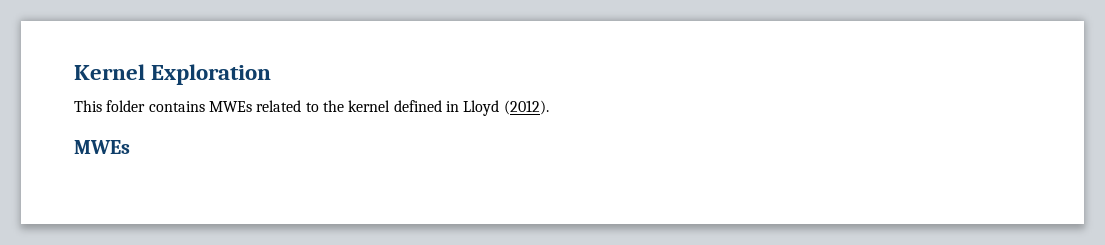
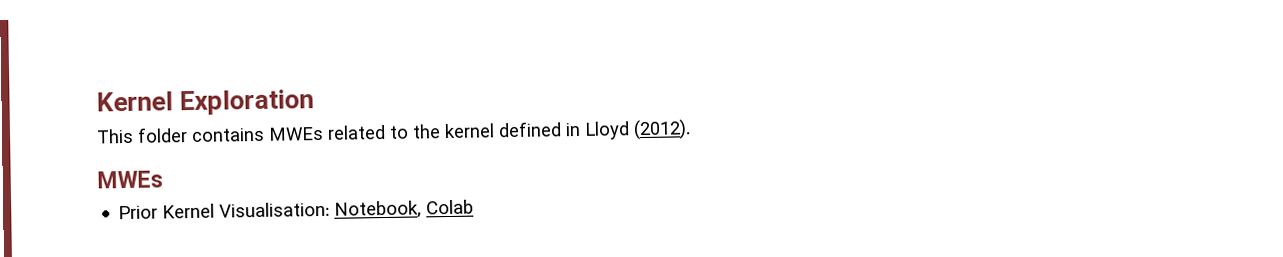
(130, 147) none -> [118,199,475,220] // Prior Kernel Visualisation: Notebook, Colab

